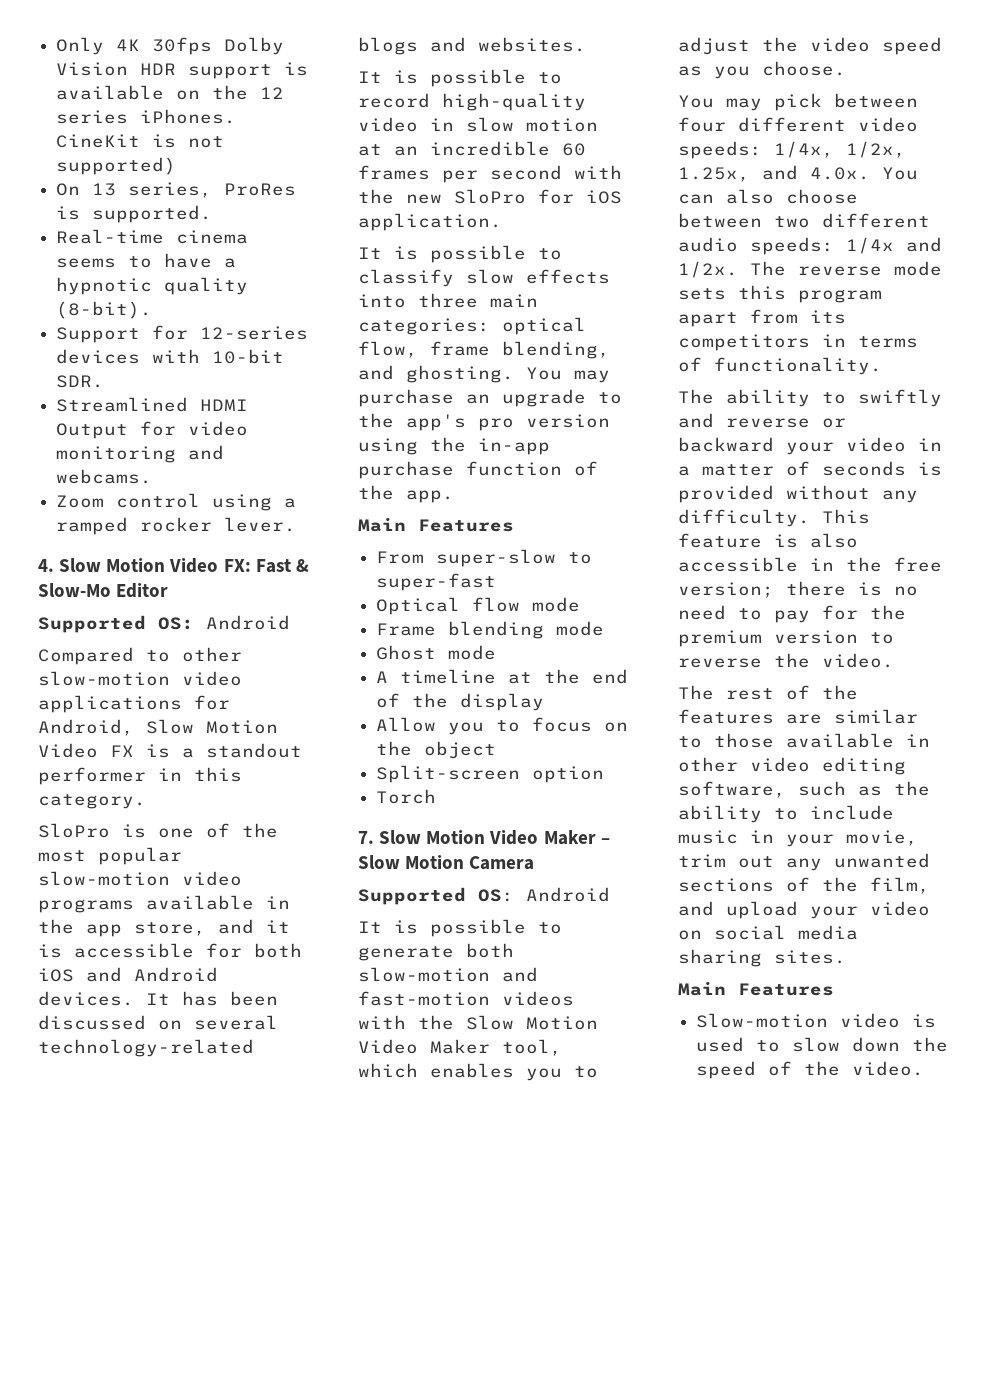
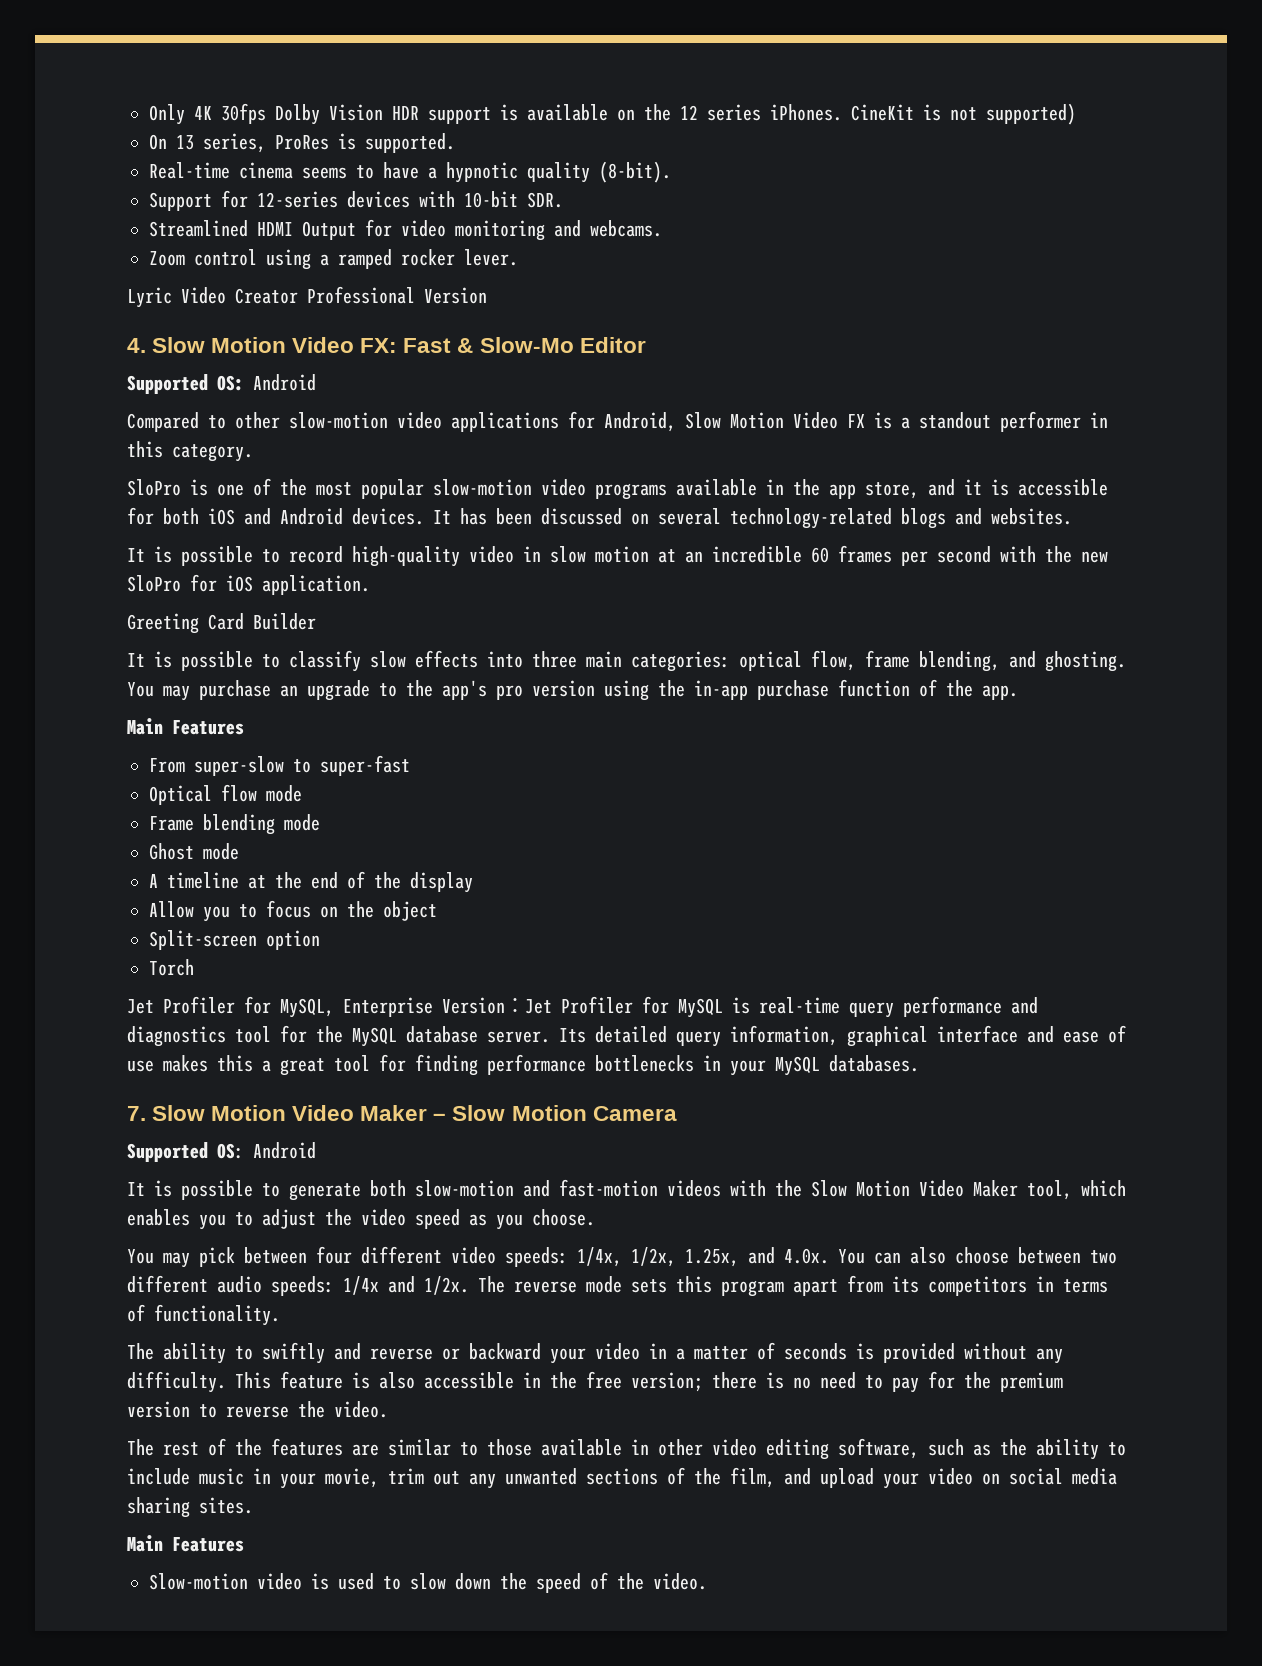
(297, 524) none -> [127,286,487,308] // Lyric Video Creator Professional Version
(502, 222) none -> [127,613,316,634] // Greeting Card Builder
(437, 796) none -> [127,996,1038,1018] [127,1025,1126,1047] [127,1054,919,1076] // Jet Profiler for MySQL, Enterprise Version：Jet Profiler for MySQL is real-time query performance and diagnostics tool for the MySQL database server. Its detailed query information, graphical interface and ease of use makes this a great tool for finding performance bottlenecks in your MySQL databases.

